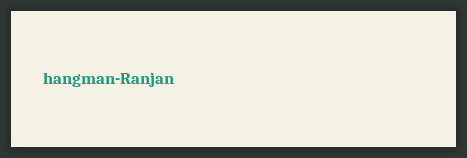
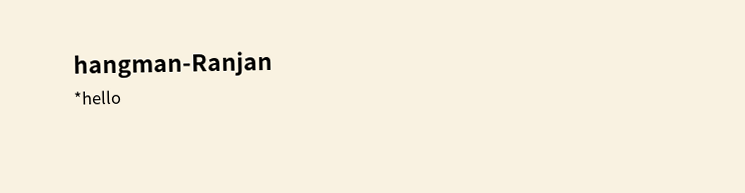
(174, 79) none -> [73,89,122,105] // *hello

